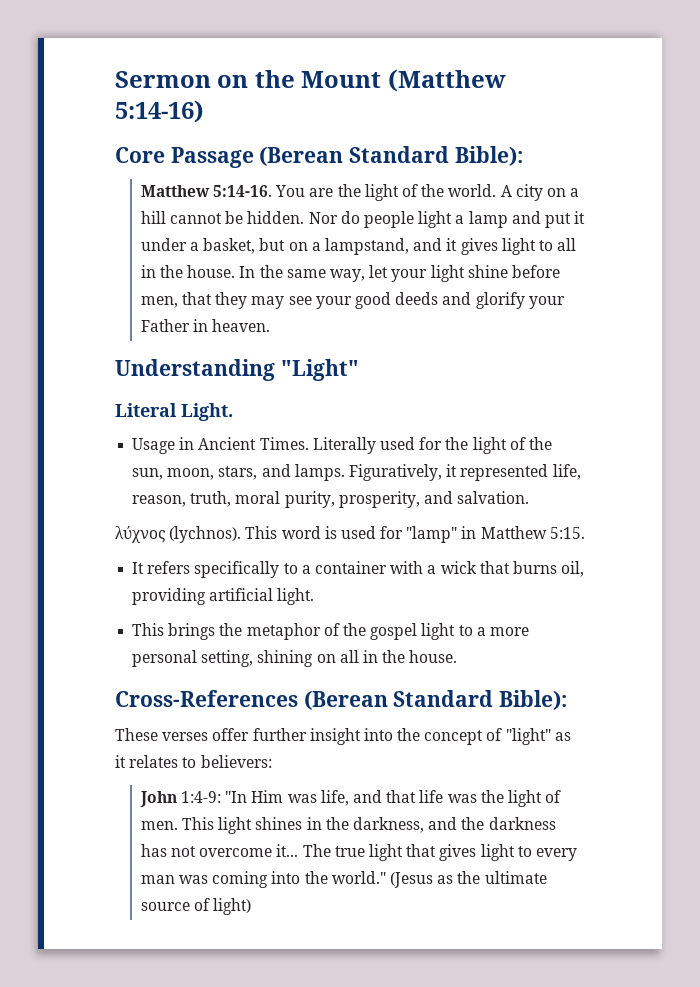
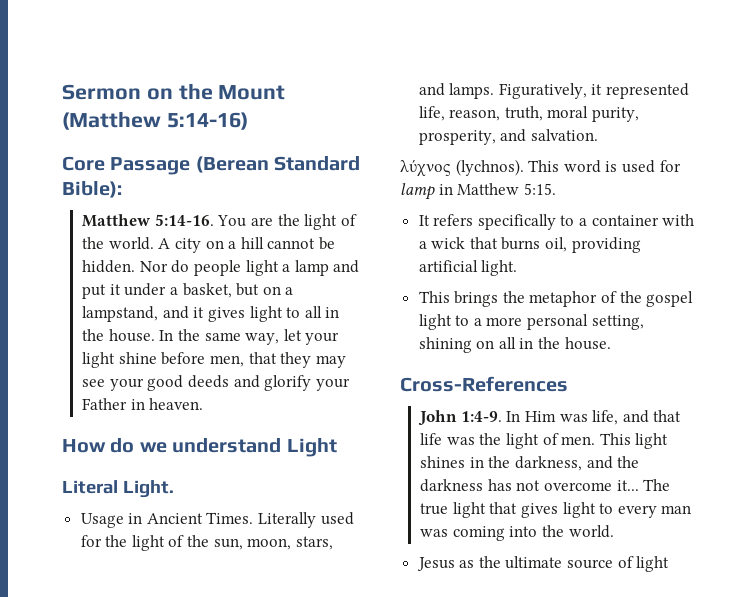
[115,359,359,381] Understanding "Light" -> [62,438,337,457] How do we understand Light
[406,526,458,543] "lamp" -> [400,183,435,200] lamp
[303,690,568,710] [115,728,571,745] [115,755,272,768] (Berean Standard Bible): // These verses offer further insight into the concept of "light" as it relates to believers: -> (568, 384) none
[181,791,248,803] 1:4-9: "In -> [460,411,521,422] 1:4-9. In
[331,871,433,888] world." (Jesus -> [568,525,614,538] [416,557,455,571] world. // Jesus
[213,898,252,915] light) -> [636,556,670,572] light

